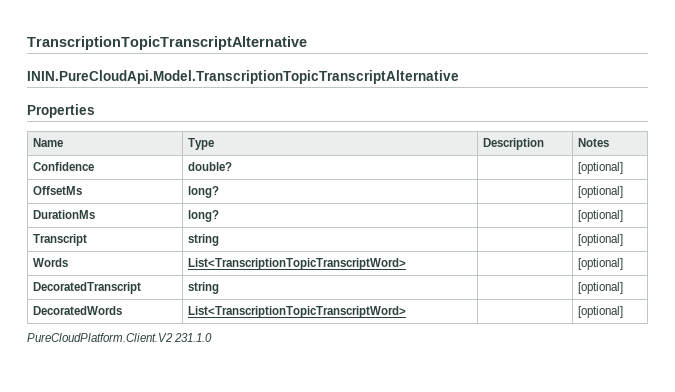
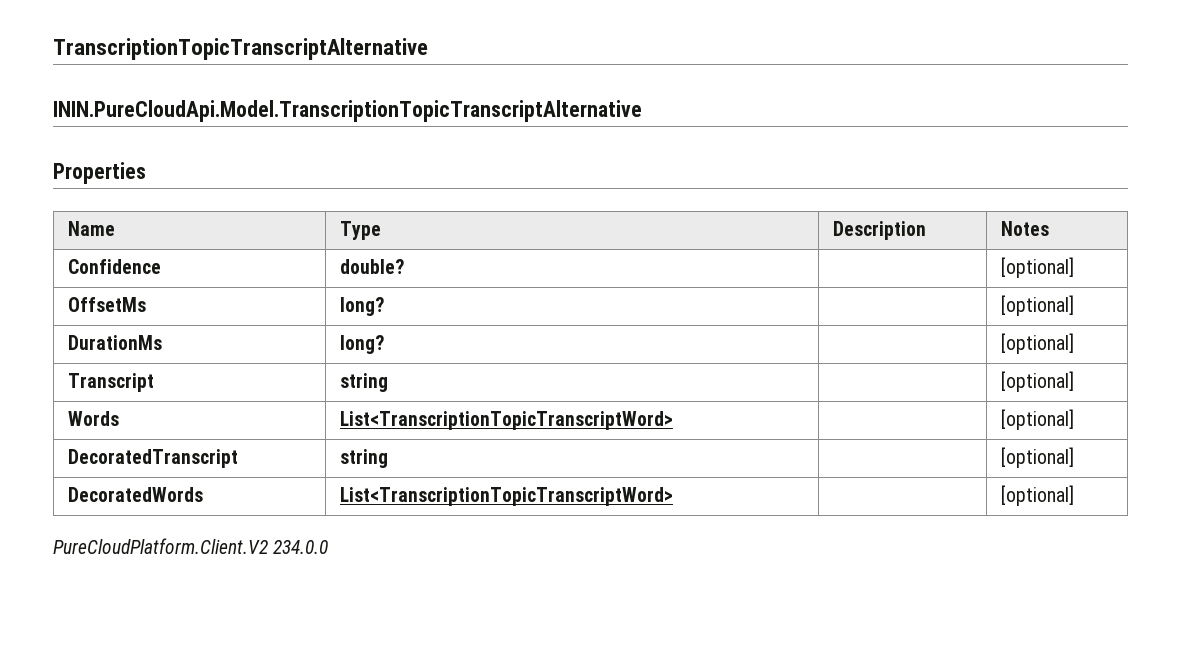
[174,333,213,342] 231.1.0 -> [273,540,329,554] 234.0.0

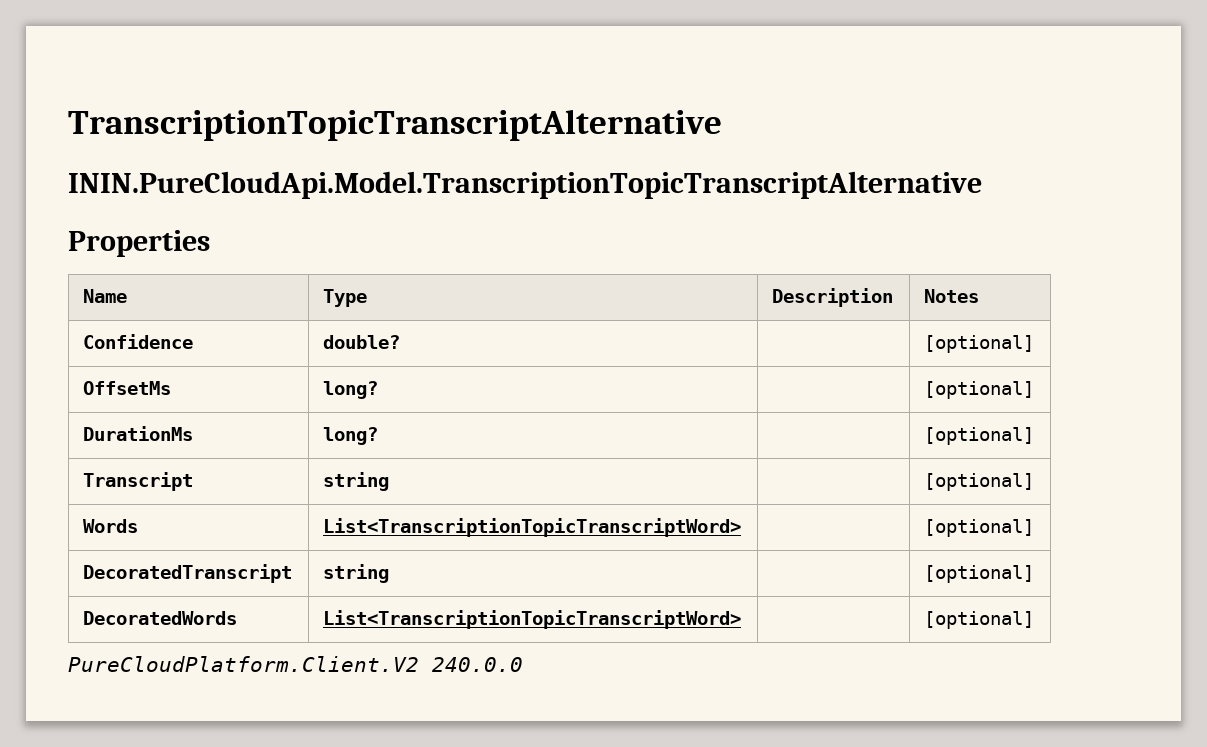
[273,540,329,554] 234.0.0 -> [432,657,523,672] 240.0.0

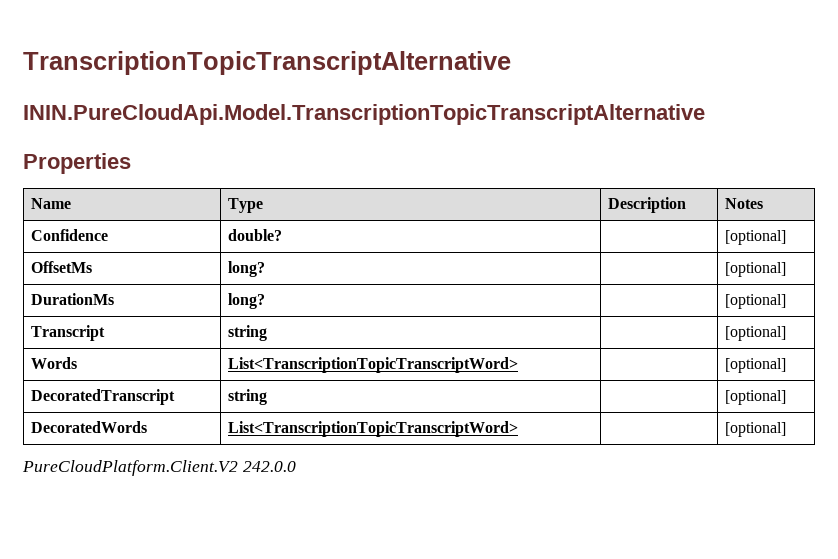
[432,657,523,672] 240.0.0 -> [242,461,296,472] 242.0.0

